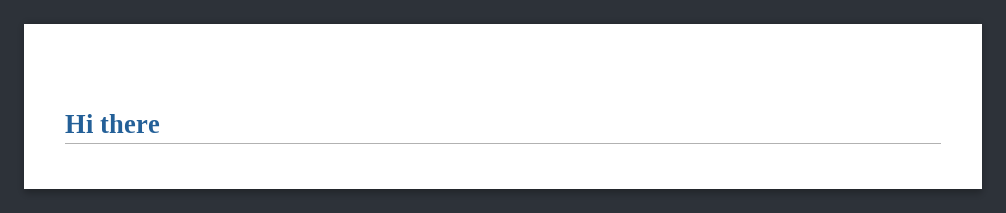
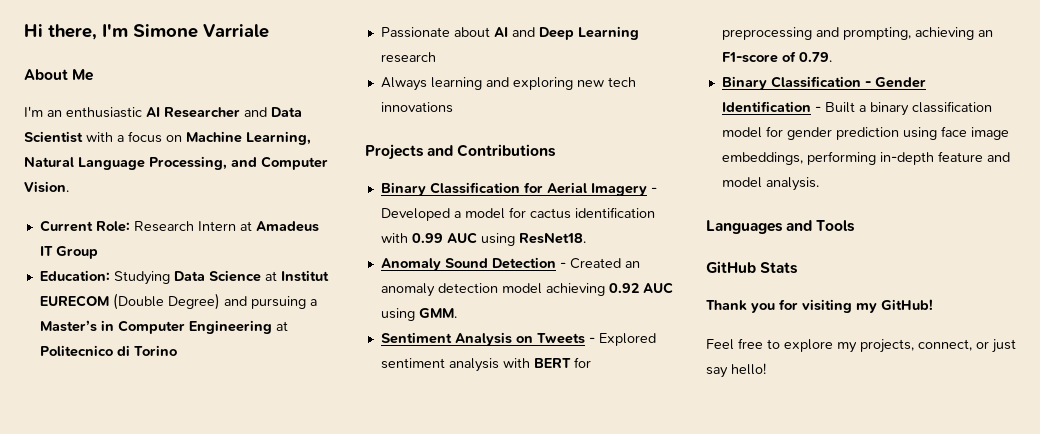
[100,114,161,133] there -> [48,24,269,40] [24,69,94,81] [24,106,302,118] [24,131,311,145] [24,156,328,170] [24,181,69,193] [39,220,319,232] [39,246,98,259] [39,270,329,285] [39,293,317,310] [39,320,288,334] [39,345,177,357] [380,26,639,40] [380,52,436,63] [380,77,636,91] [380,102,453,113] [365,144,557,160] [380,182,657,196] [380,207,655,221] [380,232,586,246] [380,257,640,271] [380,282,673,297] [380,308,457,321] [380,332,656,346] [380,357,591,372] [721,27,993,40] [721,51,832,63] [721,76,926,90] [721,101,992,116] [721,126,1009,140] [721,151,1010,165] [721,177,819,191] [706,220,856,234] [706,261,799,274] [706,299,933,313] [706,338,1016,353] [706,363,766,378] there, I'm Simone Varriale // About Me // I'm an enthusiastic AI Researcher and Data Scientist with a focus on Machine Learning, Natural Language Processing, and Computer Vision. // Current Role: Research Intern at Amadeus IT Group // Education: Studying Data Science at Institut EURECOM (Double Degree) and pursuing a Master’s in Computer Engineering at Politecnico di Torino // Passionate about AI and Deep Learning research // Always learning and exploring new tech innovations // Projects and Contributions // Binary Classification for Aerial Imagery - Developed a model for cactus identification with 0.99 AUC using ResNet18. // Anomaly Sound Detection - Created an anomaly detection model achieving 0.92 AUC using GMM. // Sentiment Analysis on Tweets - Explored sentiment analysis with BERT for preprocessing and prompting, achieving an F1-score of 0.79. // Binary Classification - Gender Identification - Built a binary classification model for gender prediction using face image embeddings, performing in-depth feature and model analysis. // Languages and Tools // GitHub Stats // Thank you for visiting my GitHub! // Feel free to explore my projects, connect, or just say hello!

